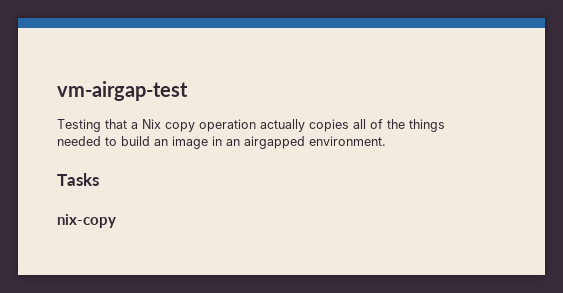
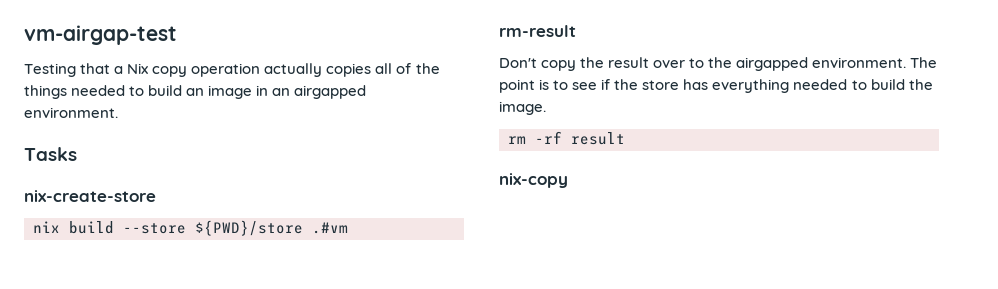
(99, 179) none -> [24,190,156,202] [33,220,348,236] [499,25,576,37] [499,57,938,71] [499,79,933,93] [499,101,546,115] [508,131,625,145] // nix-create-store // nix build --store ${PWD}/store .#vm // rm-result // Don't copy the result over to the airgapped environment. The point is to see if the store has everything needed to build the image. // rm -rf result

